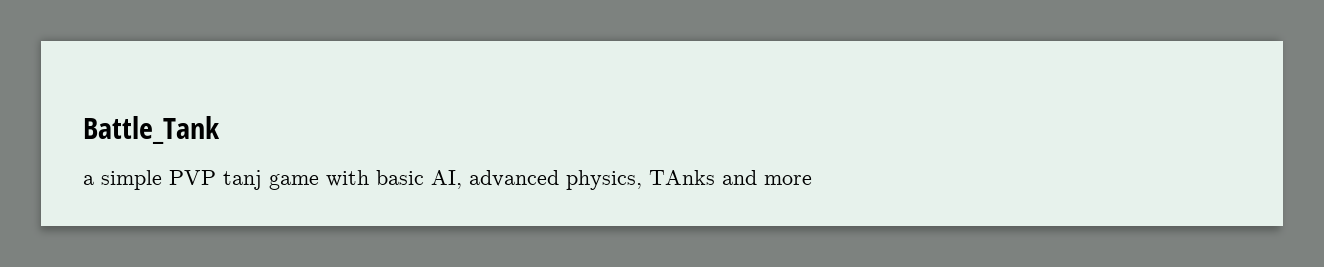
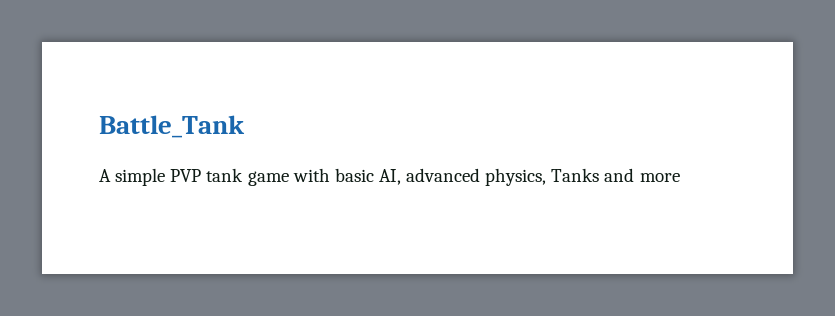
[83,175,94,185] a -> [99,169,111,182] A
[223,170,262,190] tanj -> [206,168,244,182] tank
[649,170,715,185] TAnks -> [551,168,600,182] Tanks

